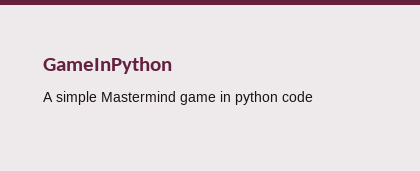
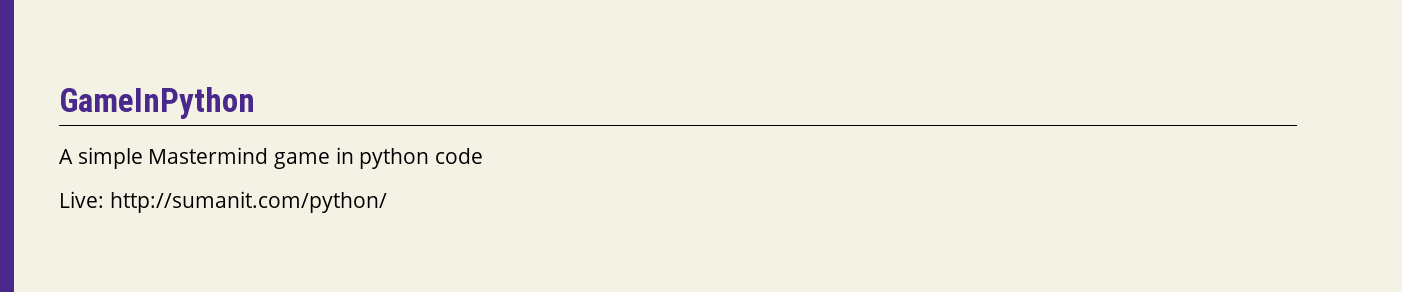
(313, 96) none -> [59,191,387,213] // Live: http://sumanit.com/python/

